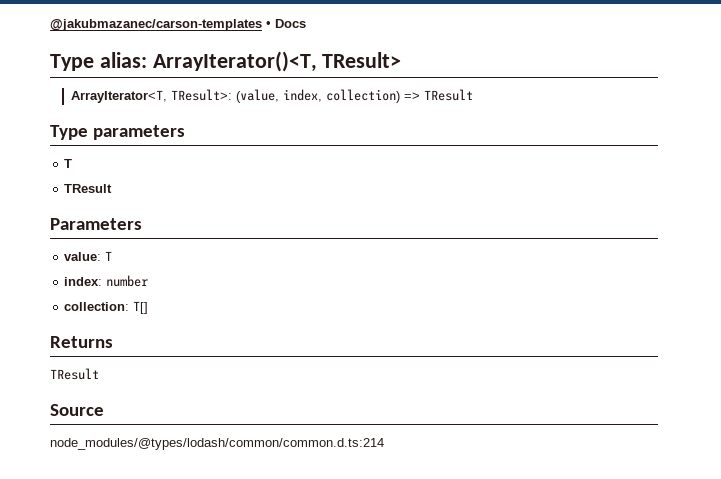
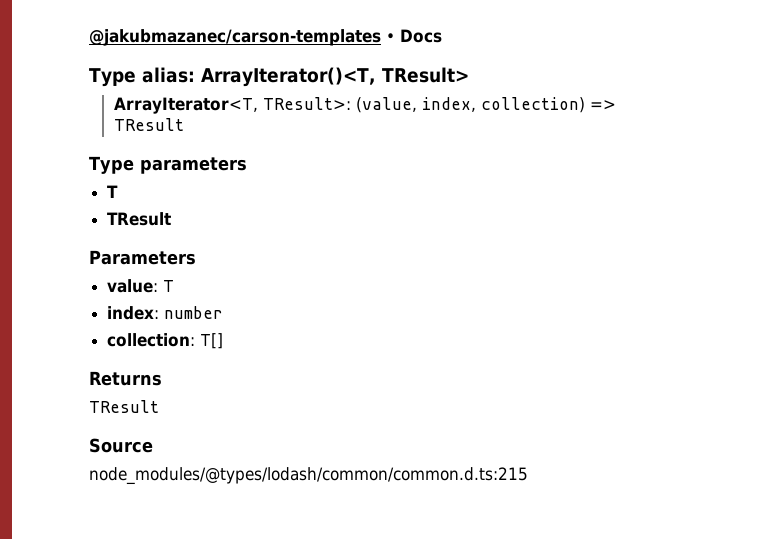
[50,438,384,450] node_modules/@types/lodash/common/common.d.ts:214 -> [89,467,528,485] node_modules/@types/lodash/common/common.d.ts:215

